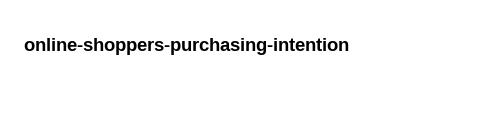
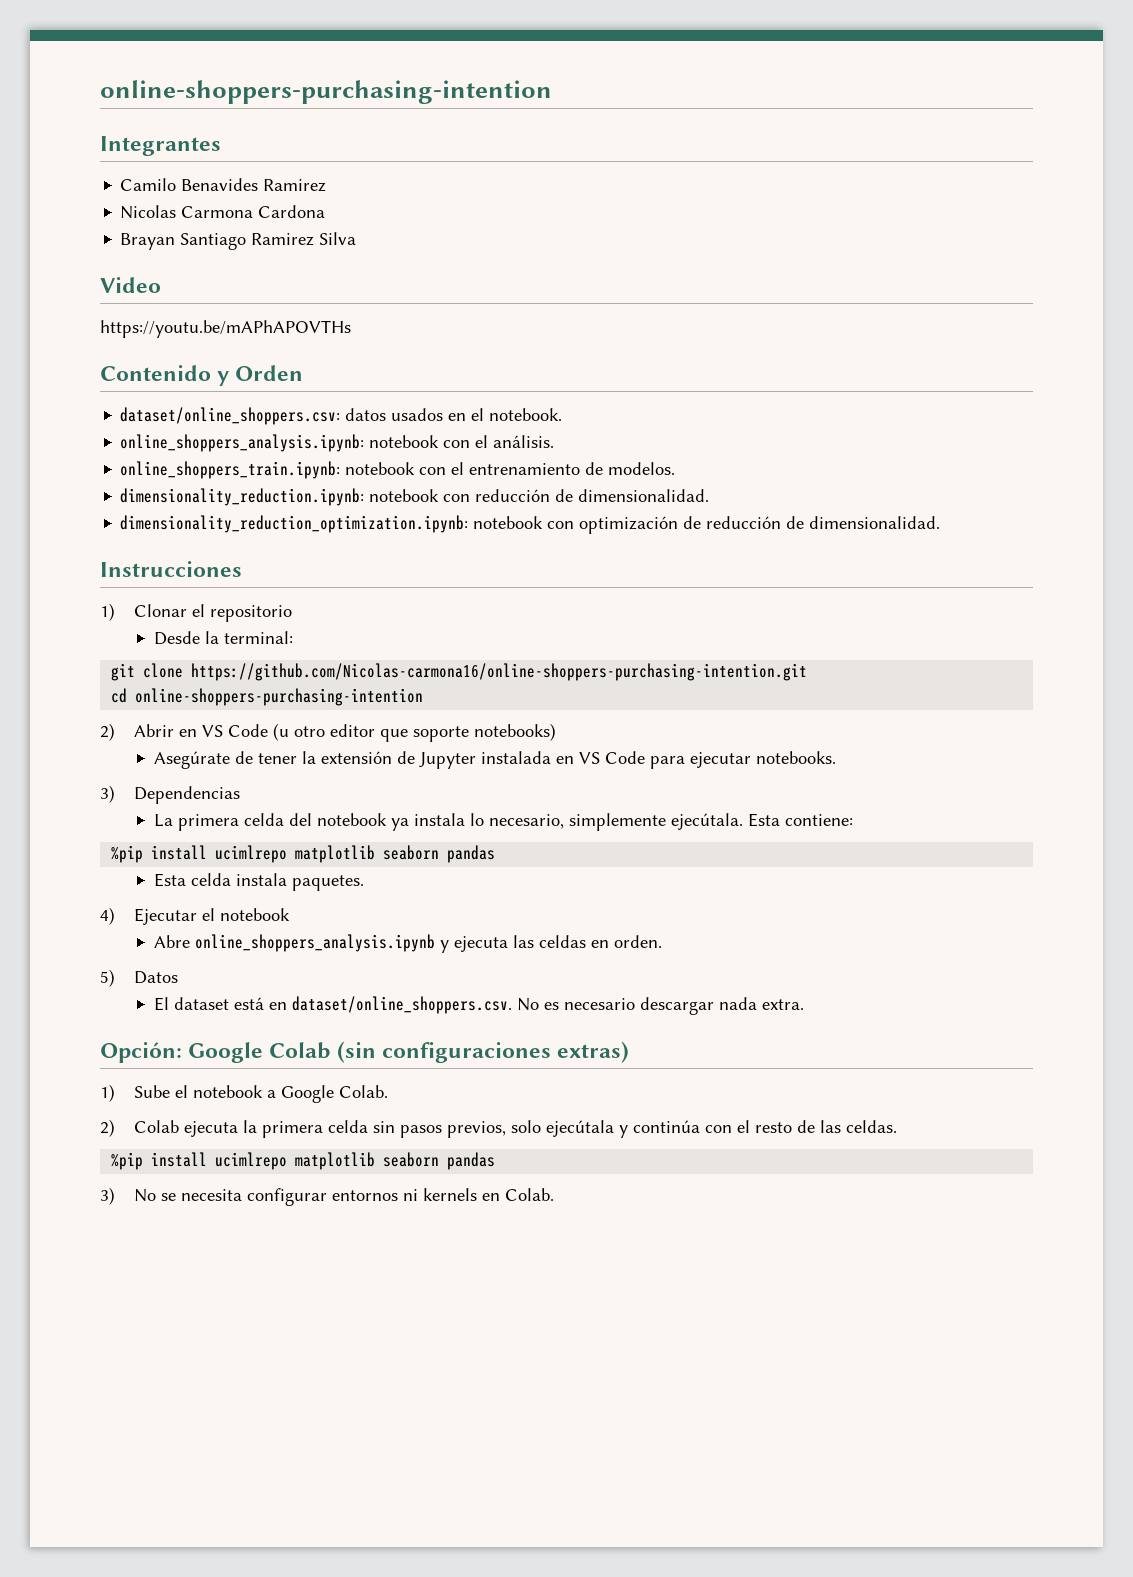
[24,38,349,55] online-shoppers-purchasing-intention -> [100,80,552,104] [100,136,221,156] [120,178,327,192] [120,205,326,219] [120,232,357,250] [100,277,161,293] [100,320,351,338] [100,365,304,386] [120,407,563,425] [120,434,555,452] [120,461,676,479] [120,488,710,506] [120,515,941,534] [100,561,242,577] [100,603,292,622] [153,631,293,645] [111,663,808,681] [111,688,424,706] [100,723,556,742] [153,751,836,769] [100,785,240,804] [153,813,853,831] [111,845,496,863] [153,873,364,891] [100,907,290,925] [153,934,662,953] [100,969,178,987] [153,996,804,1015] [100,1041,630,1063] [100,1084,388,1103] [100,1119,897,1138] [111,1152,496,1170] [100,1187,554,1206] online-shoppers-purchasing-intention // Integrantes // Camilo Benavides Ramirez // Nicolas Carmona Cardona // Brayan Santiago Ramirez Silva // Video // https://youtu.be/mAPhAPOVTHs // Contenido y Orden // dataset/online_shoppers.csv: datos usados en el notebook. // online_shoppers_analysis.ipynb: notebook con el análisis. // online_shoppers_train.ipynb: notebook con el entrenamiento de modelos. // dimensionality_reduction.ipynb: notebook con reducción de dimensionalidad. // dimensionality_reduction_optimization.ipynb: notebook con optimización de reducción de dimensionalidad. // Instrucciones // 1) Clonar el repositorio // Desde la terminal: // git clone https://github.com/Nicolas-carmona16/online-shoppers-purchasing-intention.git // cd online-shoppers-purchasing-intention // 2) Abrir en VS Code (u otro editor que soporte notebooks) // Asegúrate de tener la extensión de Jupyter instalada en VS Code para ejecutar notebooks. // 3) Dependencias // La primera celda del notebook ya instala lo necesario, simplemente ejecútala. Esta contiene: // %pip install ucimlrepo matplotlib seaborn pandas // Esta celda instala paquetes. // 4) Ejecutar el notebook // Abre online_shoppers_analysis.ipynb y ejecuta las celdas en orden. // 5) Datos // El dataset está en dataset/online_shoppers.csv. No es necesario descargar nada extra. // Opción: Google Colab (sin configuraciones extras) // 1) Sube el notebook a Google Colab. // 2) Colab ejecuta la primera celda sin pasos previos, solo ejecútala y continúa con el resto de las celdas. // %pip install ucimlrepo matplotlib seaborn pandas // 3) No se necesita configurar entornos ni kernels en Colab.

